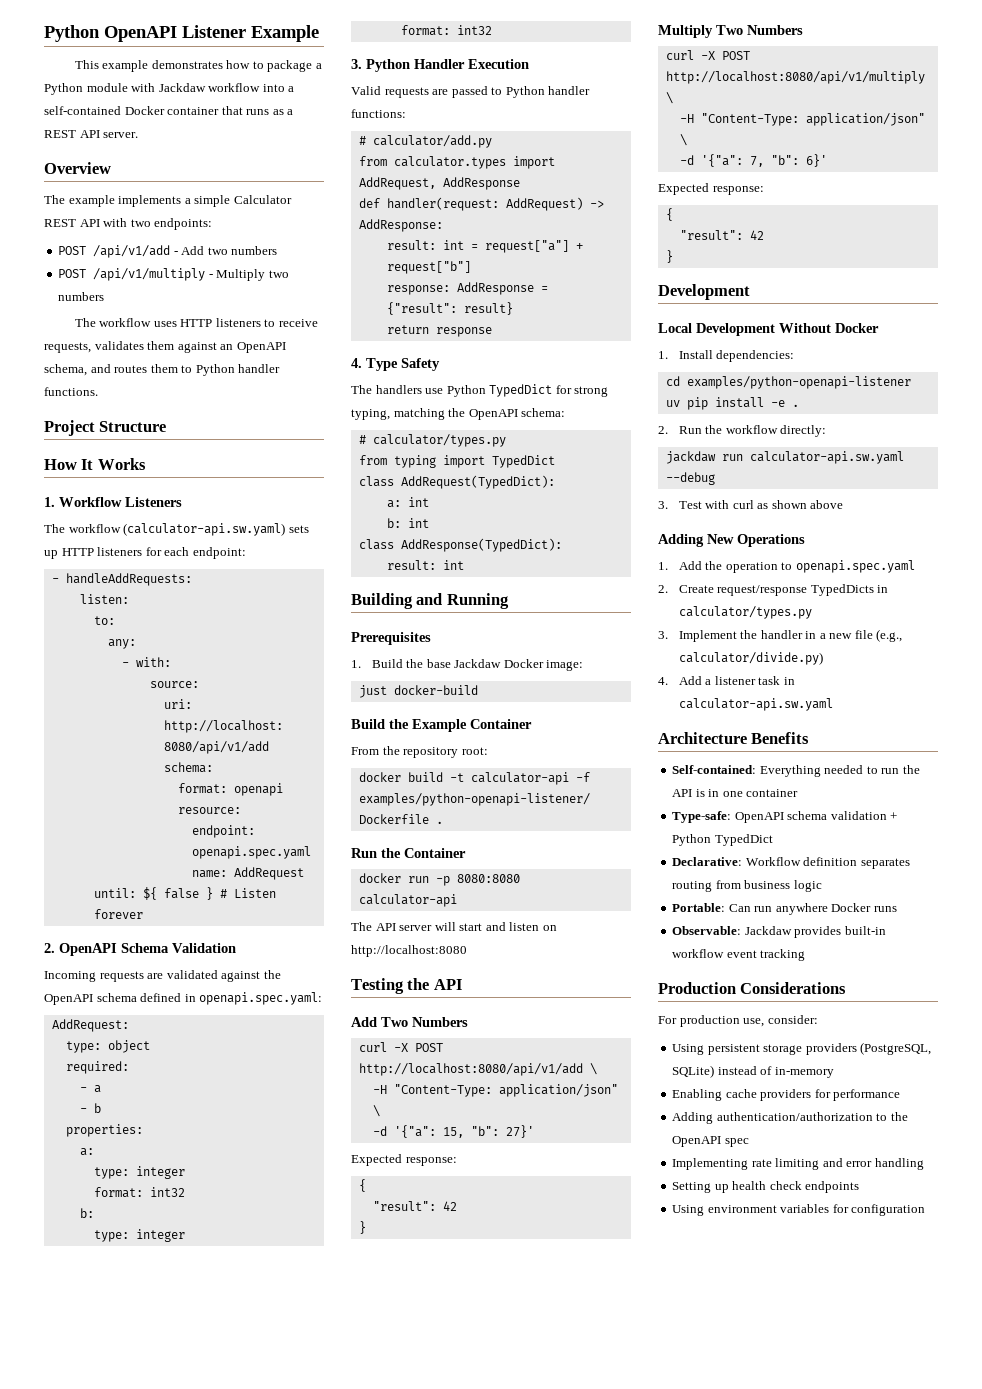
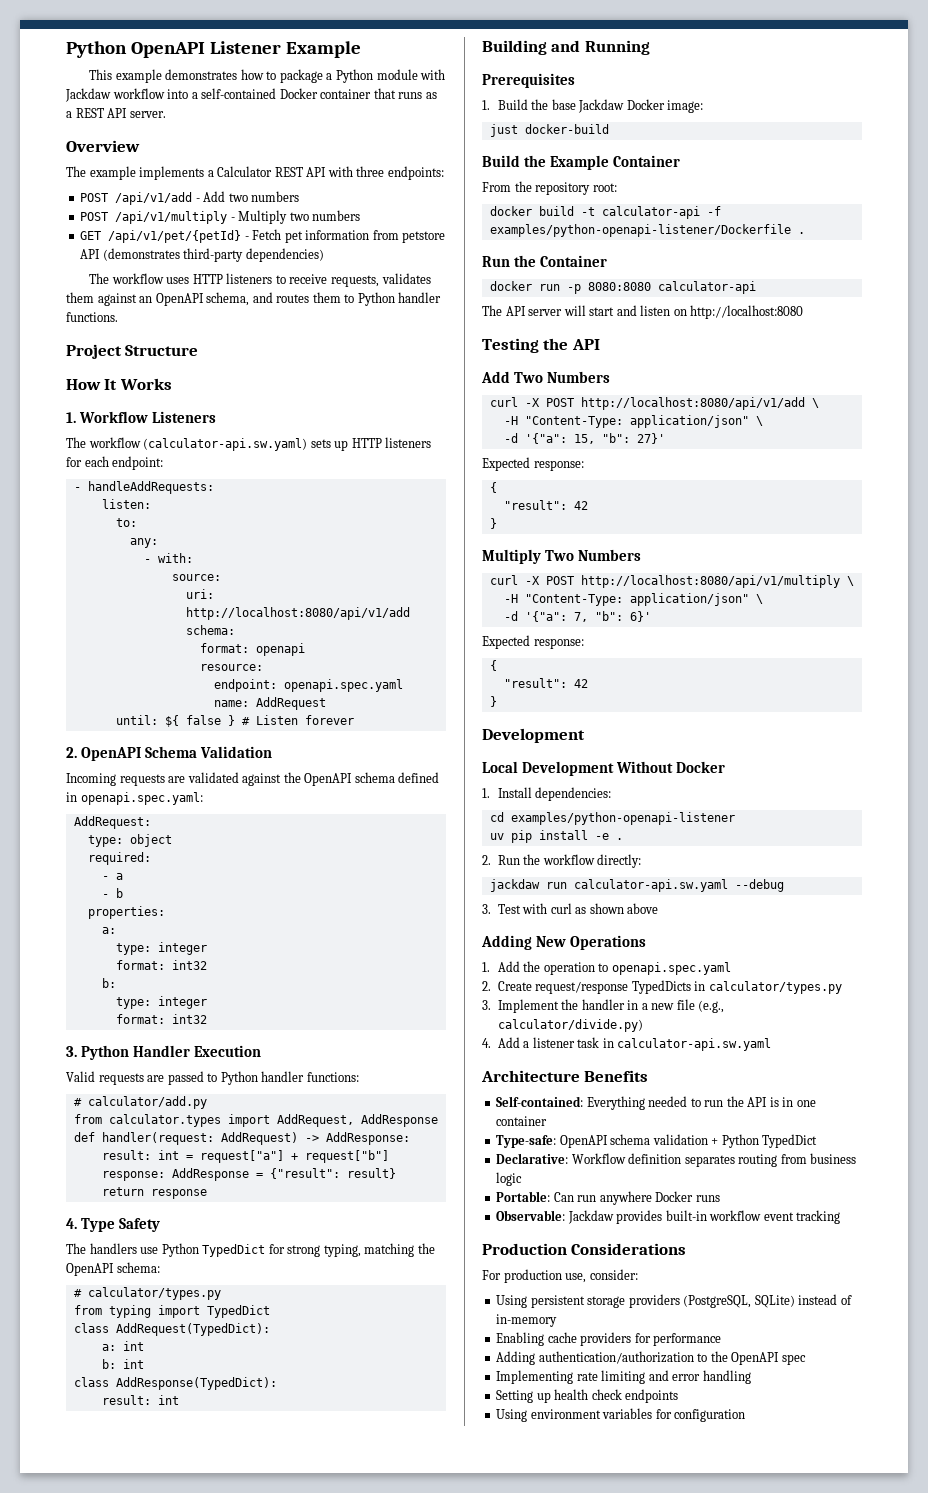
[194,195,231,207] simple -> (214, 173) none
[130,219,151,227] two -> [356,166,385,177] three
(105, 296) none -> [80,229,446,243] [80,248,324,262] // GET /api/v1/pet/{petId} - Fetch pet information from petstore API (demonstrates third-party dependencies)

